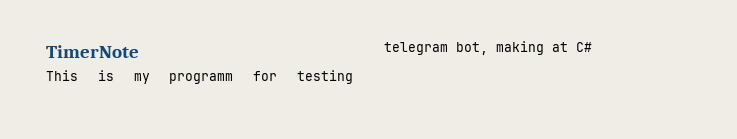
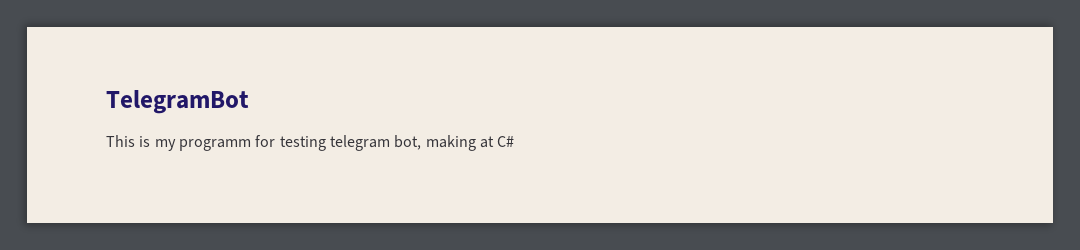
[46,45,139,58] TimerNote -> [106,90,249,114] TelegramBot

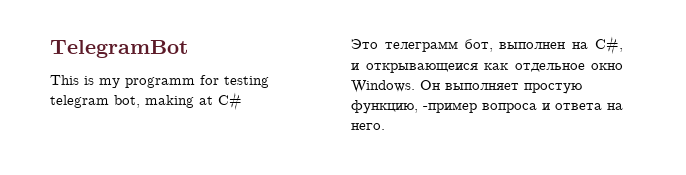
(515, 141) none -> [351,36,623,55] [351,63,623,73] [351,80,582,94] [351,100,623,114] [351,123,385,130] // Это телеграмм бот, выполнен на С#, и открывающеися как отдельное окно Windows. Он выполняет простую функцию, -пример вопроса и ответа на него.

